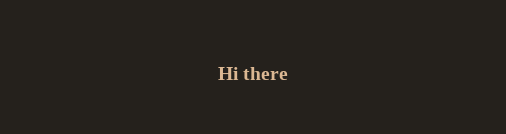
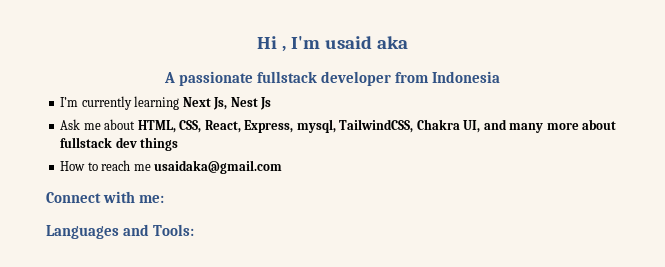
[243,67,289,80] there -> [282,36,408,52] [164,71,500,86] [60,96,272,110] [60,119,617,133] [60,137,179,151] [60,160,283,174] [46,191,164,203] [46,224,194,239] , I'm usaid aka // A passionate fullstack developer from Indonesia // I’m currently learning Next Js, Nest Js // Ask me about HTML, CSS, React, Express, mysql, TailwindCSS, Chakra UI, and many more about fullstack dev things // How to reach me usaidaka@gmail.com // Connect with me: // Languages and Tools:

